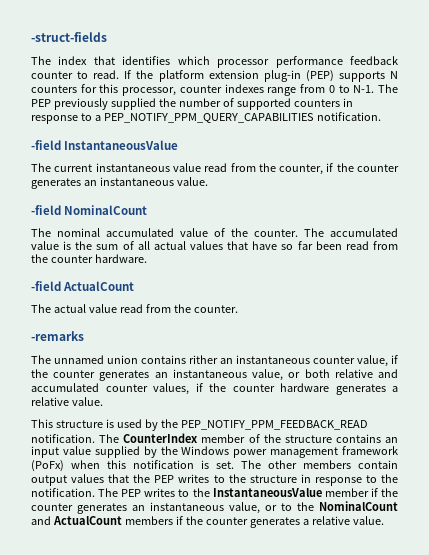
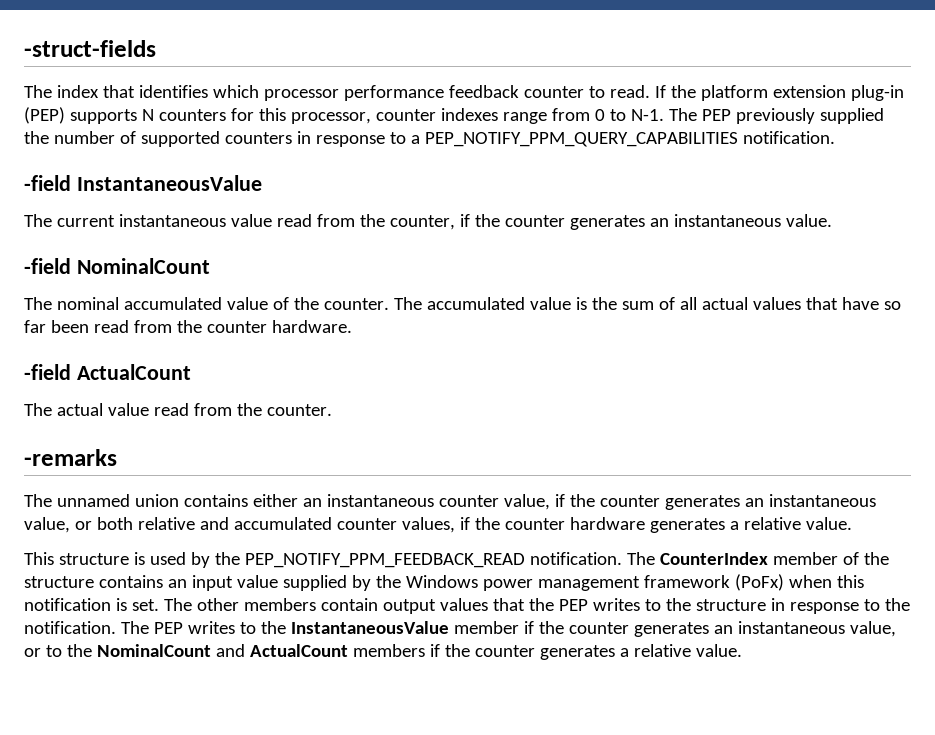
[189,355,218,364] rither -> [252,494,298,507] either

